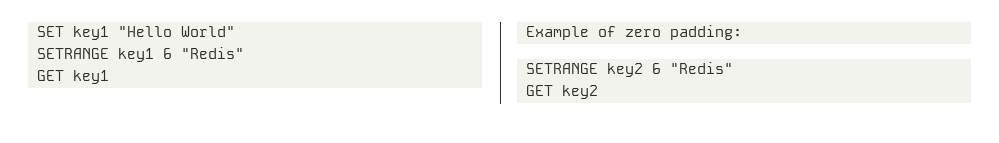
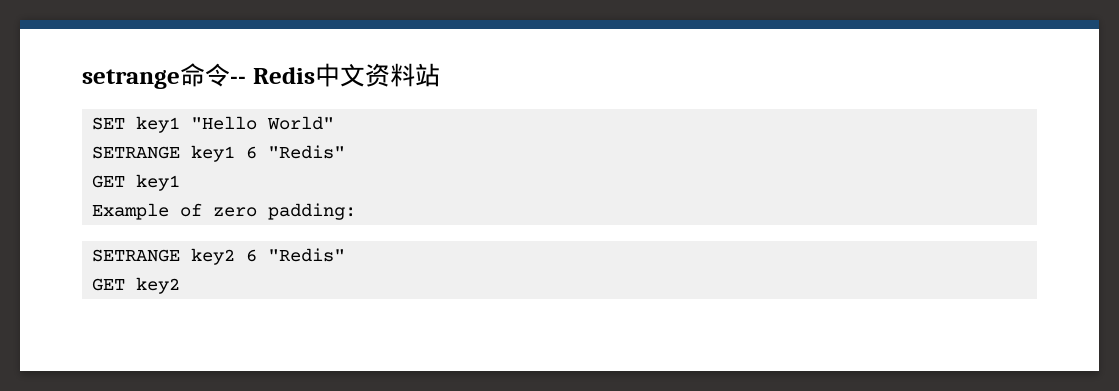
(36, 31) none -> [82,63,440,89] setrange命令-- Redis中文资料站 //

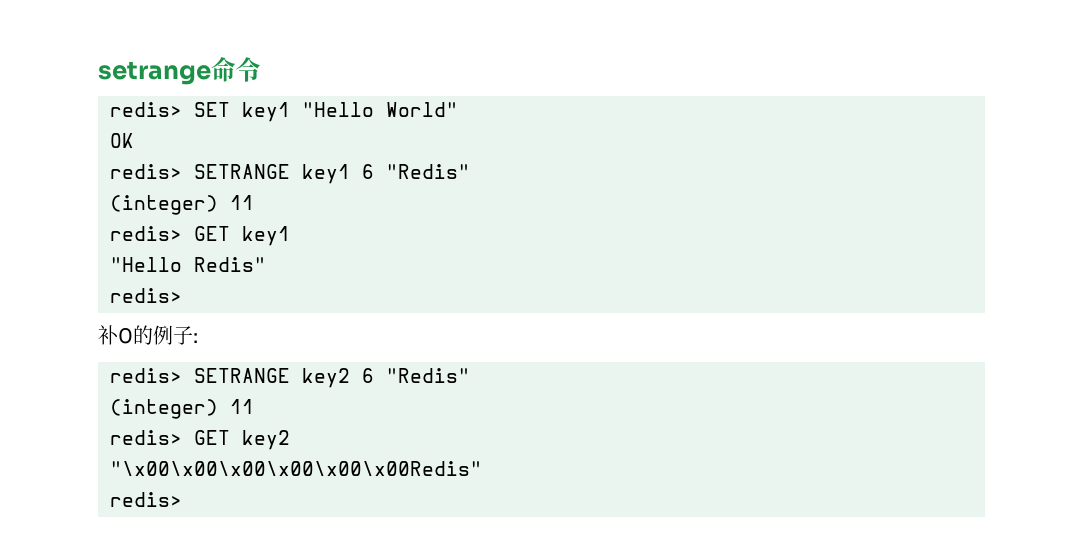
[230,63,440,87] -- Redis中文资料站 // -> [110,102,182,117] // redis>
(334, 123) none -> [110,133,134,148] [110,164,182,179] OK // redis>
(345, 152) none -> [110,195,254,215] [110,226,182,241] (integer) 11 // redis>
[91,203,356,220] Example of zero padding: // -> [110,257,266,272] [110,288,182,303] [98,325,198,345] [110,368,182,383] "Hello Redis" // redis> // 补0的例子: // redis>
(345, 255) none -> [110,399,254,419] [110,430,182,445] (integer) 11 // redis>
(180, 285) none -> [110,461,482,476] [110,492,182,507] // "\x00\x00\x00\x00\x00\x00Redis" // redis>

